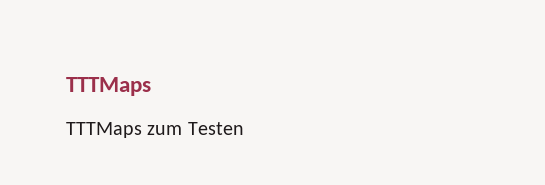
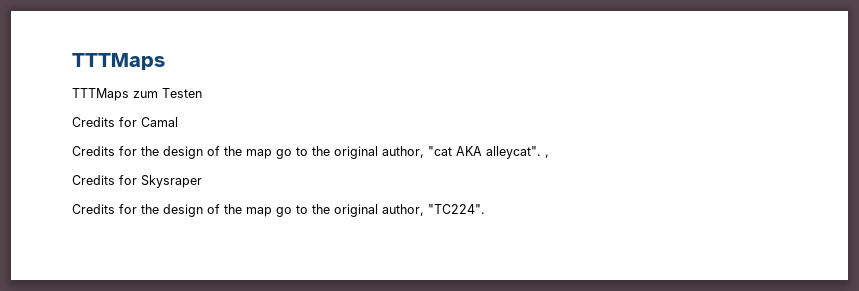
(244, 128) none -> [72,117,178,127] [72,146,549,159] [72,175,202,188] [72,204,485,217] // Credits for Camal // Credits for the design of the map go to the original author, "cat AKA alleycat". , // Credits for Skysraper // Credits for the design of the map go to the original author, "TC224".

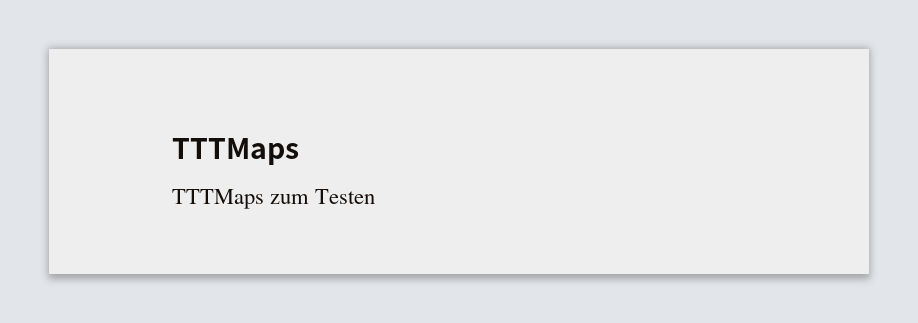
[72,117,178,127] [72,146,549,159] [72,175,202,188] [72,204,485,217] // Credits for Camal // Credits for the design of the map go to the original author, "cat AKA alleycat". , // Credits for Skysraper // Credits for the design of the map go to the original author, "TC224". -> (376, 196) none

